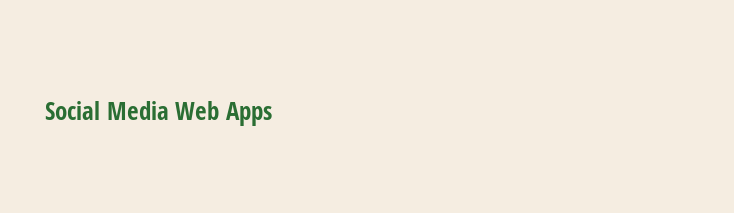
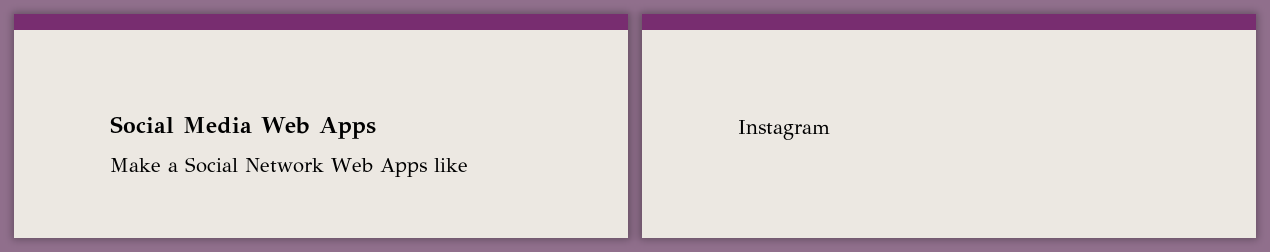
(272, 114) none -> [110,157,468,177] [738,120,830,140] // Make a Social Network Web Apps like Instagram

